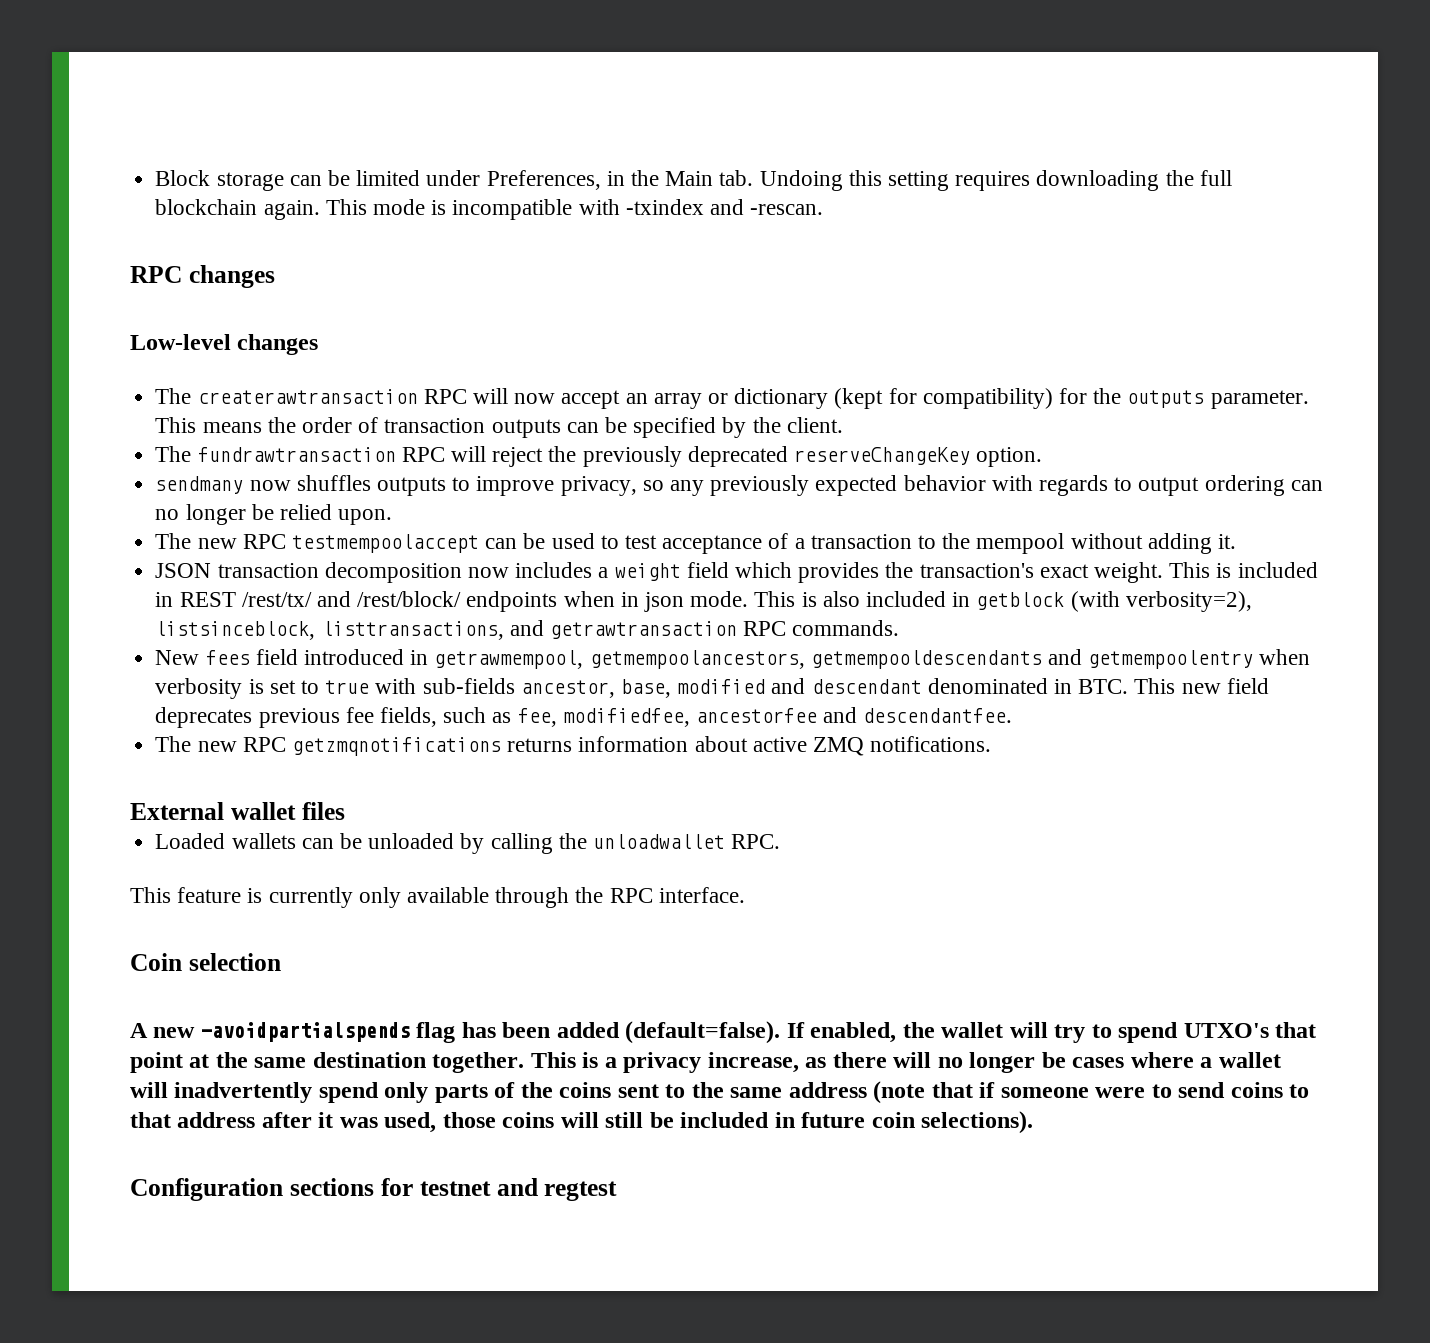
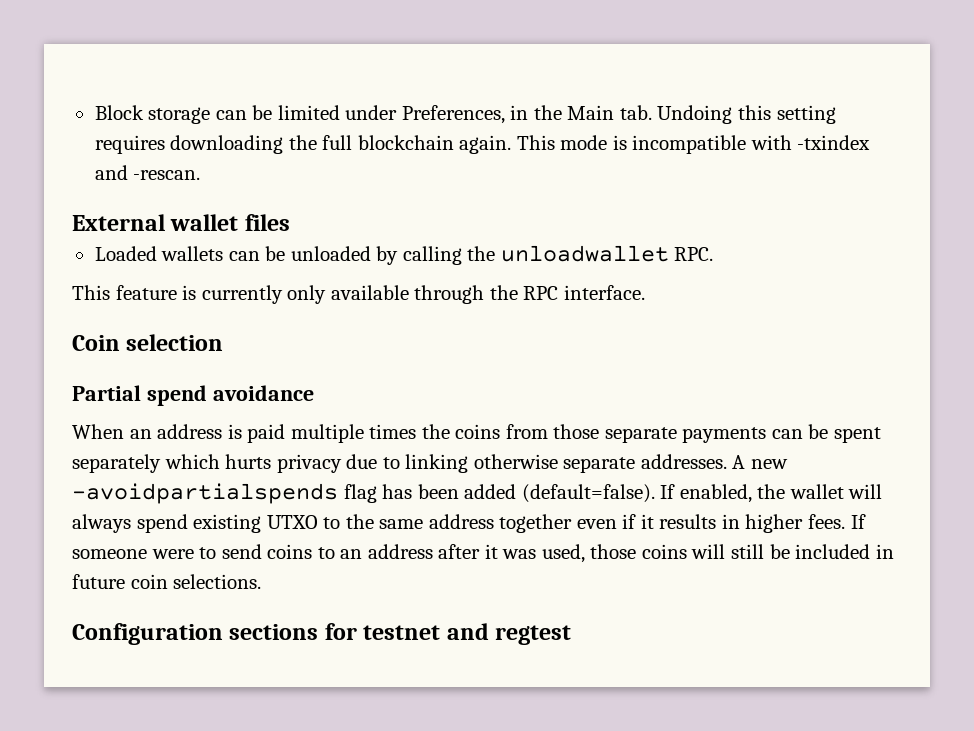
[130,265,275,288] [130,334,319,355] [155,388,1309,409] [155,417,843,438] [155,446,1043,467] [155,475,1323,496] [155,504,393,525] [155,533,1237,554] [155,562,1318,583] [155,591,1252,612] [155,620,900,640] [155,649,1311,669] [155,678,1269,699] [155,707,1013,728] [155,736,992,756] // RPC changes // Low-level changes // The createrawtransaction RPC will now accept an array or dictionary (kept for compatibility) for the outputs parameter. This means the order of transaction outputs can be specified by the client. // The fundrawtransaction RPC will reject the previously deprecated reserveChangeKey option. // sendmany now shuffles outputs to improve privacy, so any previously expected behavior with regards to output ordering can no longer be relied upon. // The new RPC testmempoolaccept can be used to test acceptance of a transaction to the mempool without adding it. // JSON transaction decomposition now includes a weight field which provides the transaction's exact weight. This is included in REST /rest/tx/ and /rest/block/ endpoints when in json mode. This is also included in getblock (with verbosity=2), listsinceblock, listtransactions, and getrawtransaction RPC commands. // New fees field introduced in getrawmempool, getmempoolancestors, getmempooldescendants and getmempoolentry when verbosity is set to true with sub-fields ancestor, base, modified and descendant denominated in BTC. This new field deprecates previous fee fields, such as fee, modifiedfee, ancestorfee and descendantfee. // The new RPC getzmqnotifications returns information about active ZMQ notifications. -> (201, 175) none
(281, 962) none -> [72,385,314,406] [72,424,882,443] [72,454,727,473] Partial spend avoidance // When an address is paid multiple times the coins from those separate payments can be spent separately which hurts privacy due to linking otherwise separate addresses.
[1054,1022,1317,1043] [130,1052,1281,1073] [130,1081,996,1104] try to spend UTXO's that point at the same destination together. This is a privacy increase, as there will no longer be cases where a wallet will inadvertently spend only parts of the coins sent to the same address (note that if -> [72,514,866,533] always spend existing UTXO to the same address together even if it results in higher fees. If
[130,1112,171,1128] that -> [340,549,363,559] an
[921,1111,1034,1134] selections). -> [173,574,262,589] selections.

